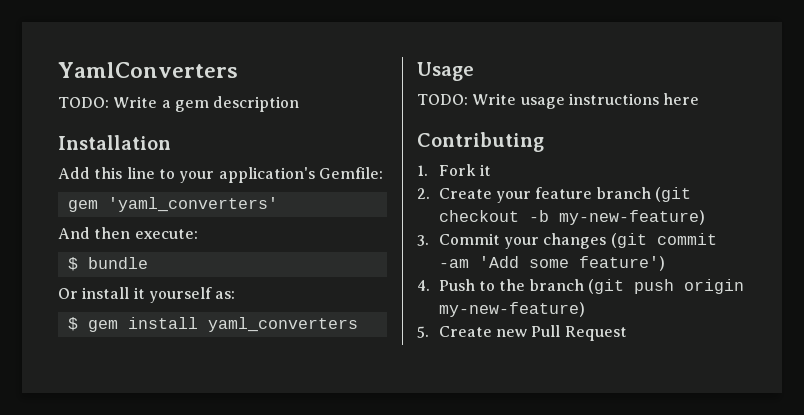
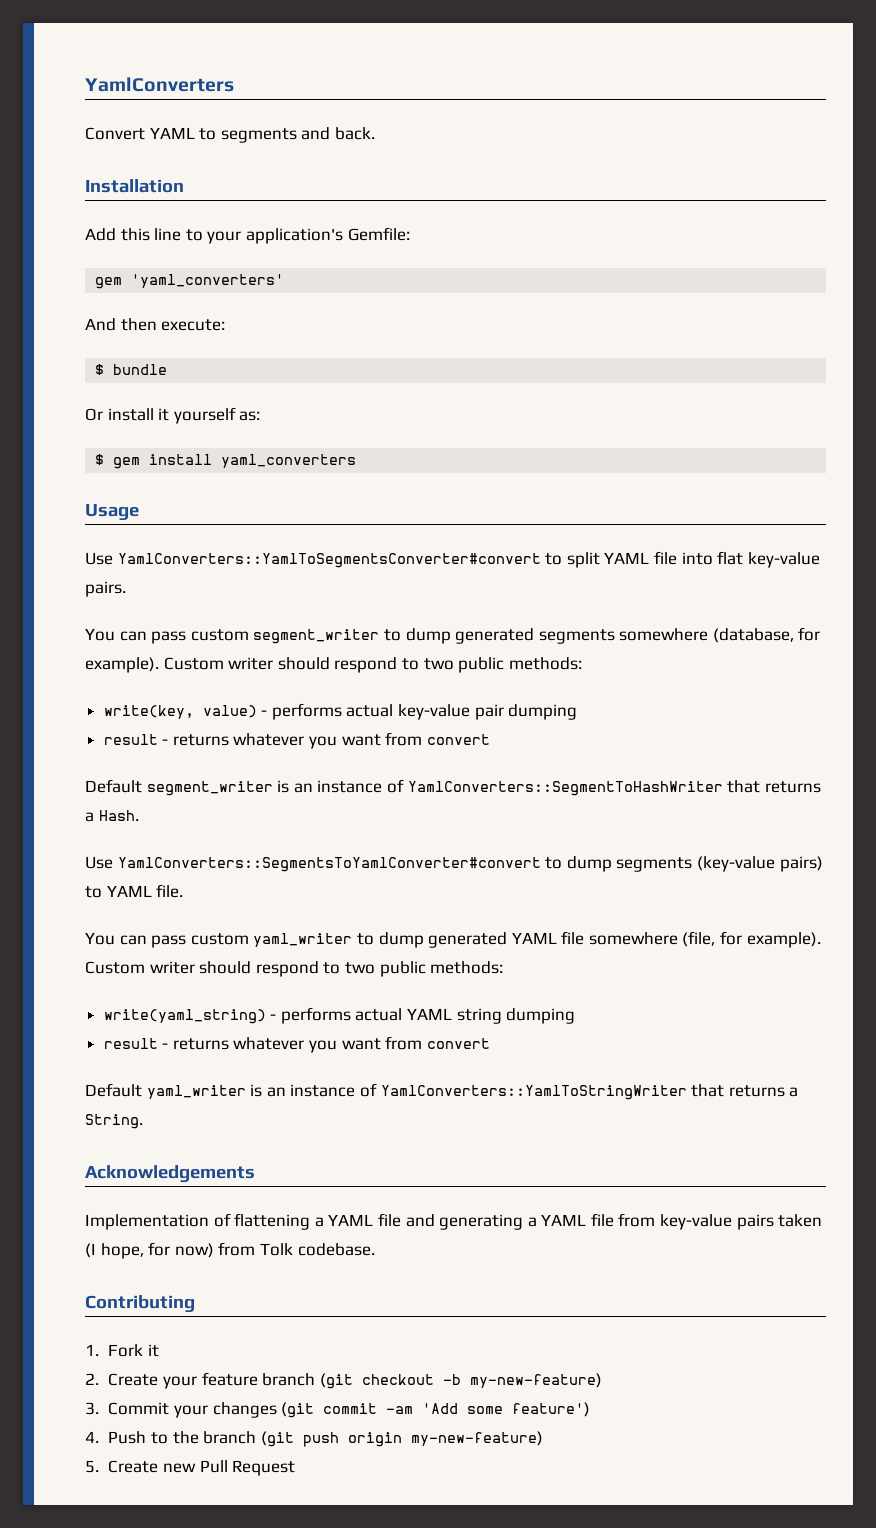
[58,96,300,112] TODO: Write a gem description -> [85,127,375,143] Convert YAML to segments and back.
[417,93,700,109] TODO: Write usage instructions here -> [85,551,820,568] [85,581,126,597] [85,627,821,644] [85,657,582,673] [103,703,578,720] [103,732,490,749] [85,779,821,796] [85,810,139,822] [85,856,823,872] [85,884,184,898] [85,931,821,948] [85,961,504,977] [103,1007,576,1024] [103,1036,490,1053] [85,1083,799,1100] [85,1114,143,1129] [85,1165,255,1183] [85,1213,823,1230] [85,1242,375,1259] Use YamlConverters::YamlToSegmentsConverter#convert to split YAML file into flat key-value pairs. // You can pass custom segment_writer to dump generated segments somewhere (database, for example). Custom writer should respond to two public methods: // write(key, value) - performs actual key-value pair dumping // result - returns whatever you want from convert // Default segment_writer is an instance of YamlConverters::SegmentToHashWriter that returns a Hash. // Use YamlConverters::SegmentsToYamlConverter#convert to dump segments (key-value pairs) to YAML file. // You can pass custom yaml_writer to dump generated YAML file somewhere (file, for example). Custom writer should respond to two public methods: // write(yaml_string) - performs actual YAML string dumping // result - returns whatever you want from convert // Default yaml_writer is an instance of YamlConverters::YamlToStringWriter that returns a String. // Acknowledgements // Implementation of flattening a YAML file and generating a YAML file from key-value pairs taken (I hope, for now) from Tolk codebase.

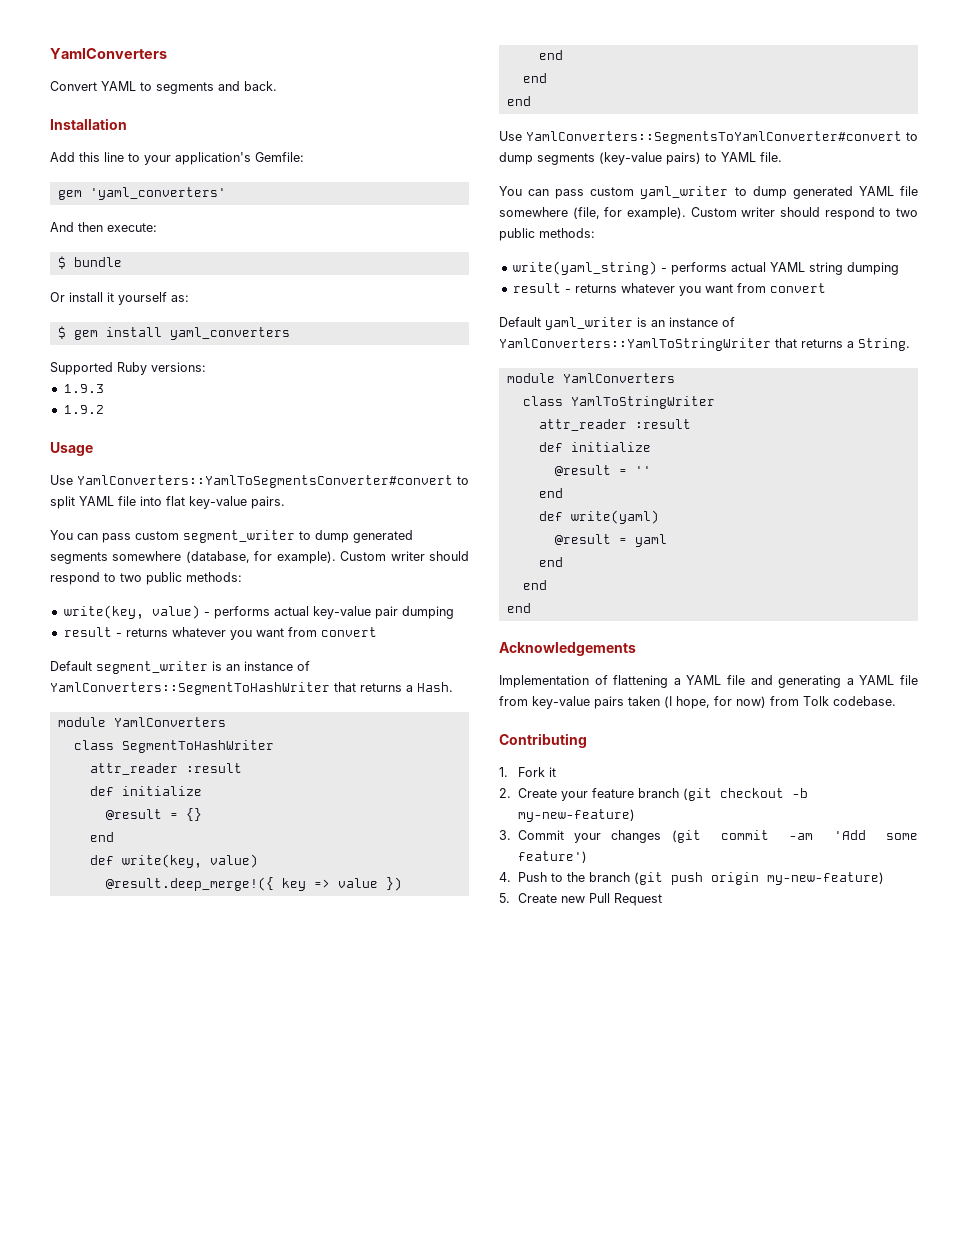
(357, 461) none -> [50,362,206,375] [63,384,104,393] [63,405,104,414] // Supported Ruby versions: // 1.9.3 // 1.9.2
(139, 815) none -> [57,717,226,727] [73,740,274,753] [89,763,242,775] [89,786,202,796] [105,808,202,821] [89,832,114,842] [89,854,258,868] [105,877,402,891] [538,50,563,60] [522,73,547,83] [506,96,531,106] // module YamlConverters // class SegmentToHashWriter // attr_reader :result // def initialize // @result = {} // end // def write(key, value) // @result.deep_merge!({ key => value }) // end // end // end
(143, 1121) none -> [506,373,675,383] [522,396,715,409] [538,419,691,431] [538,442,651,452] [554,465,651,476] [538,488,563,498] [538,510,659,524] [554,534,667,547] [538,557,563,567] [522,580,547,590] [506,603,531,613] // module YamlConverters // class YamlToStringWriter // attr_reader :result // def initialize // @result = '' // end // def write(yaml) // @result = yaml // end // end // end

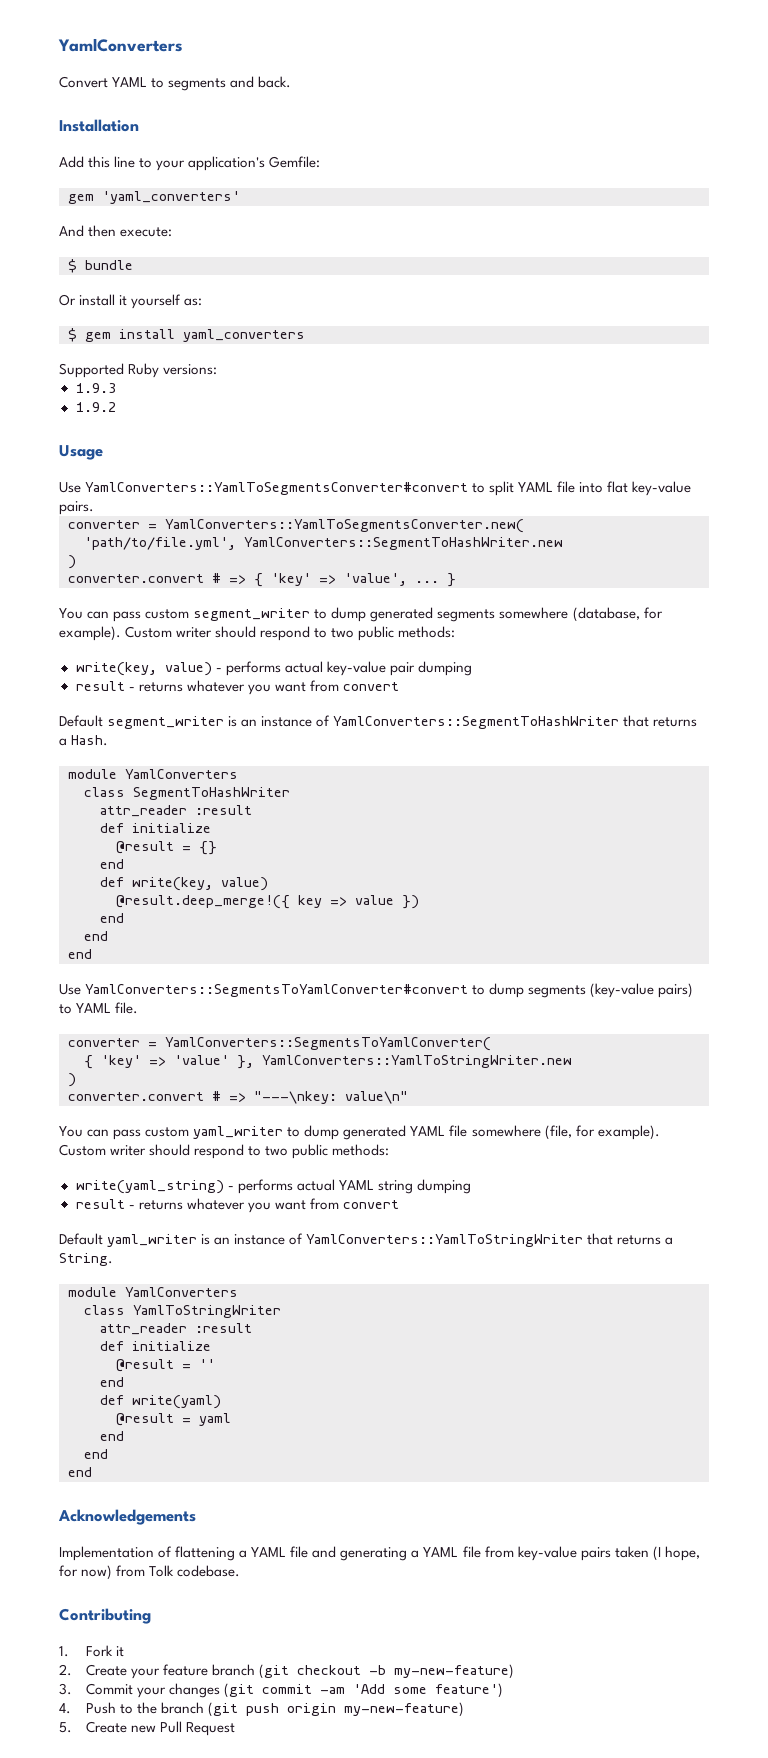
(285, 502) none -> [68,519,524,533] [84,537,563,550] [68,555,76,569] [68,573,456,587] // converter = YamlConverters::YamlToSegmentsConverter.new( // 'path/to/file.yml', YamlConverters::SegmentToHashWriter.new // ) // converter.convert # => { 'key' => 'value', ... }
(782, 157) none -> [68,1037,491,1051] [84,1055,572,1069] [68,1073,76,1087] [68,1091,408,1104] // converter = YamlConverters::SegmentsToYamlConverter( // { 'key' => 'value' }, YamlConverters::YamlToStringWriter.new // ) // converter.convert # => "---\nkey: value\n"

